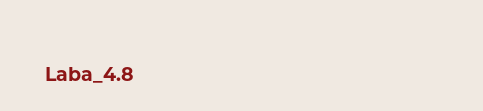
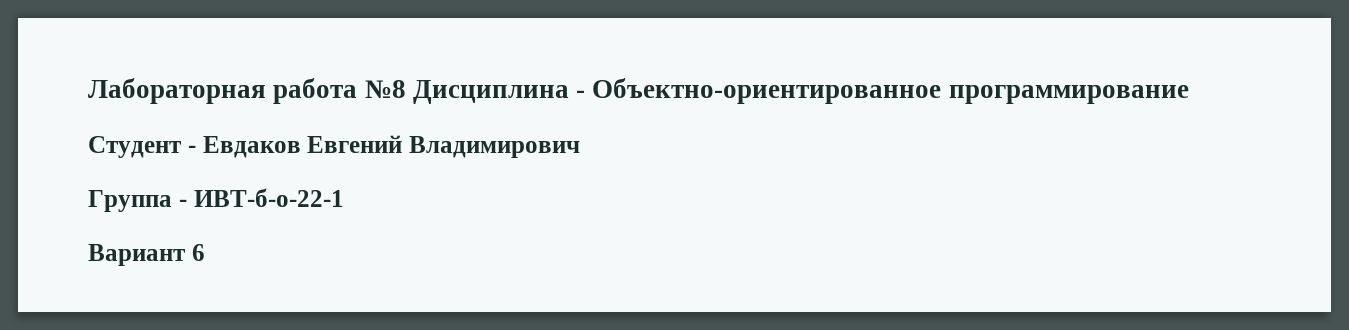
[45,67,134,83] Laba_4.8 -> [88,78,1189,104] [88,135,580,158] [88,188,344,212] [88,244,205,266] Лабораторная работа №8 Дисциплина - Объектно-ориентированное программирование // Студент - Евдаков Евгений Владимирович // Группа - ИВТ-б-о-22-1 // Вариант 6

